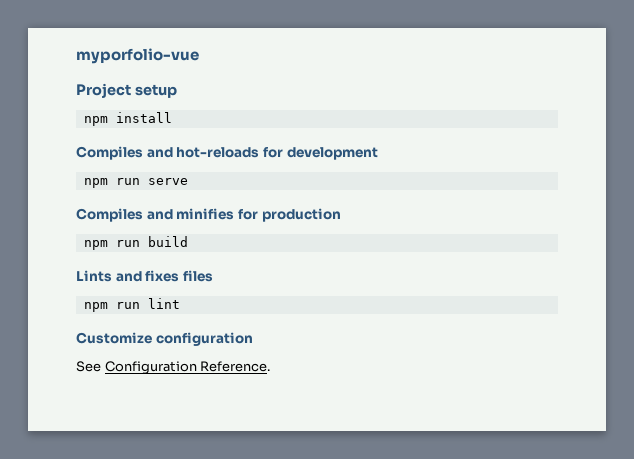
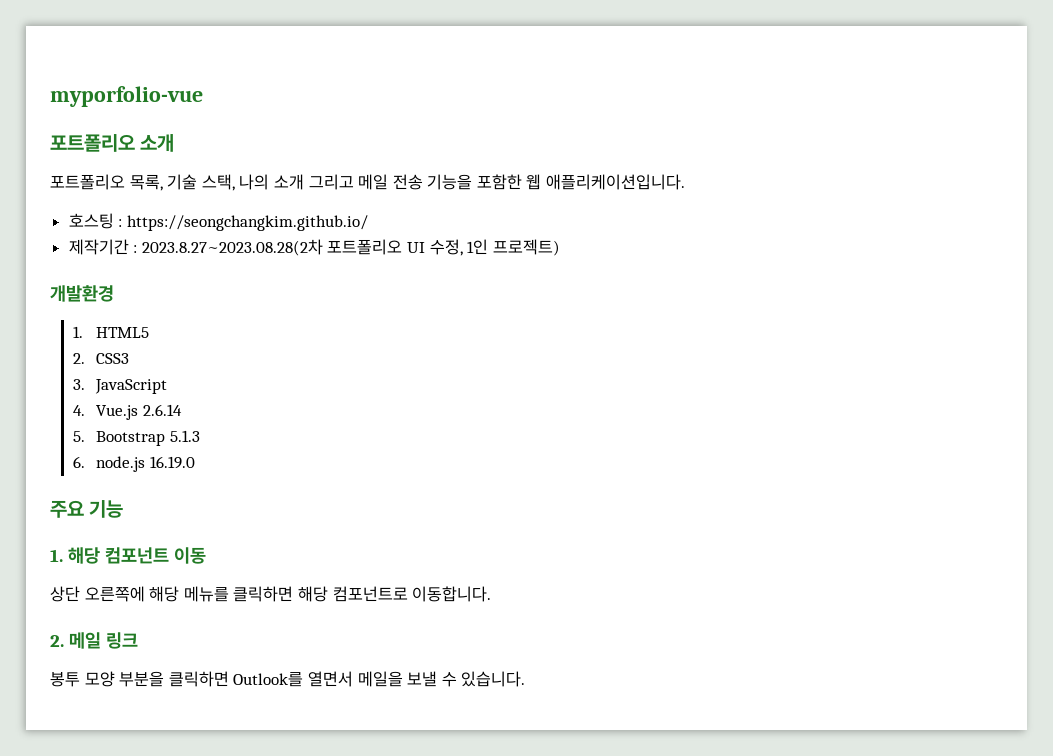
[76,83,177,98] [83,112,172,126] [76,146,378,160] [83,178,188,188] [76,208,341,222] [83,236,188,250] [76,270,213,282] [83,298,180,312] [76,332,253,346] [76,361,271,374] Project setup // npm install // Compiles and hot-reloads for development // npm run serve // Compiles and minifies for production // npm run build // Lints and fixes files // npm run lint // Customize configuration // See Configuration Reference. -> [50,134,175,152] [50,174,686,191] [68,213,368,231] [68,239,560,256] [50,285,114,302] [73,326,150,338] [73,353,130,364] [73,379,168,394] [73,404,182,420] [73,430,200,446] [73,456,195,472] [50,500,124,518] [50,547,206,564] [50,586,492,602] [50,632,138,649] [50,671,526,687] 포트폴리오 소개 // 포트폴리오 목록, 기술 스택, 나의 소개 그리고 메일 전송 기능을 포함한 웹 애플리케이션입니다. // 호스팅 : https://seongchangkim.github.io/ // 제작기간 : 2023.8.27~2023.08.28(2차 포트폴리오 UI 수정, 1인 프로젝트) // 개발환경 // 1. HTML5 // 2. CSS3 // 3. JavaScript // 4. Vue.js 2.6.14 // 5. Bootstrap 5.1.3 // 6. node.js 16.19.0 // 주요 기능 // 1. 해당 컴포넌트 이동 // 상단 오른쪽에 해당 메뉴를 클릭하면 해당 컴포넌트로 이동합니다. // 2. 메일 링크 // 봉투 모양 부분을 클릭하면 Outlook를 열면서 메일을 보낼 수 있습니다.

